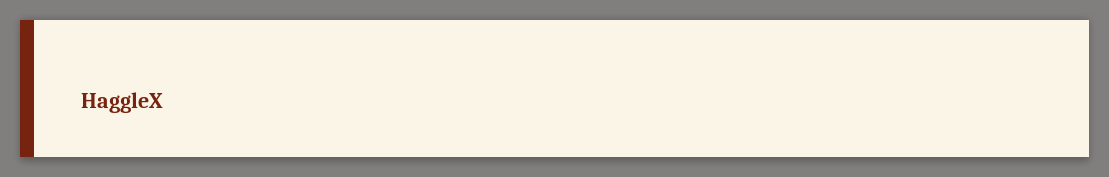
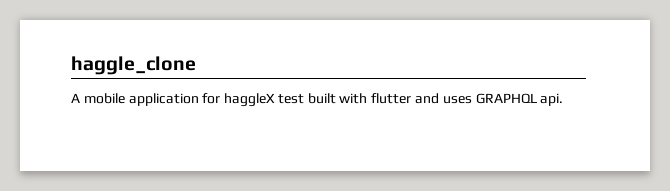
[81,92,163,113] HaggleX -> [71,56,196,75] [71,93,564,107] haggle_clone // A mobile application for haggleX test built with flutter and uses GRAPHQL api.

